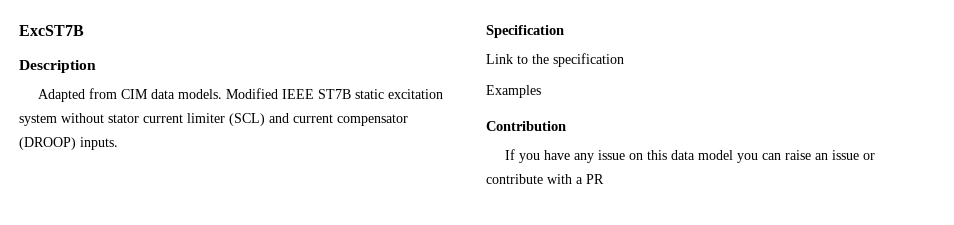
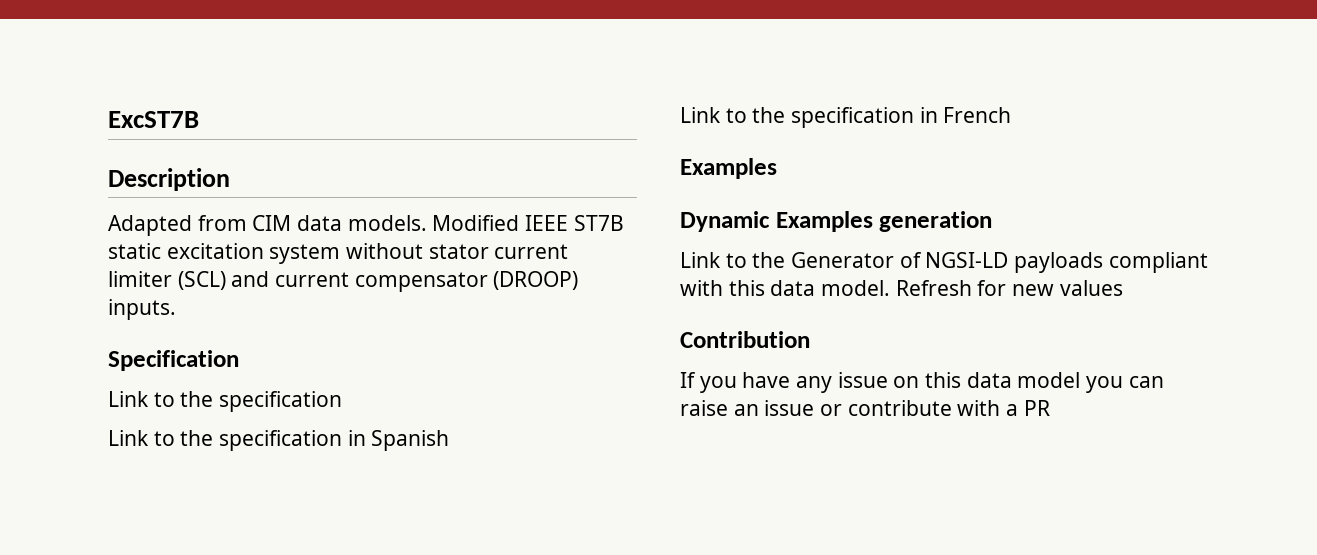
[486,85,541,98] Examples -> [108,430,450,451] [680,107,1012,128] [680,158,777,179] [680,211,993,232] [680,252,1208,273] [680,280,1123,296] Link to the specification in Spanish // Link to the specification in French // Examples // Dynamic Examples generation // Link to the Generator of NGSI-LD payloads compliant with this data model. Refresh for new values

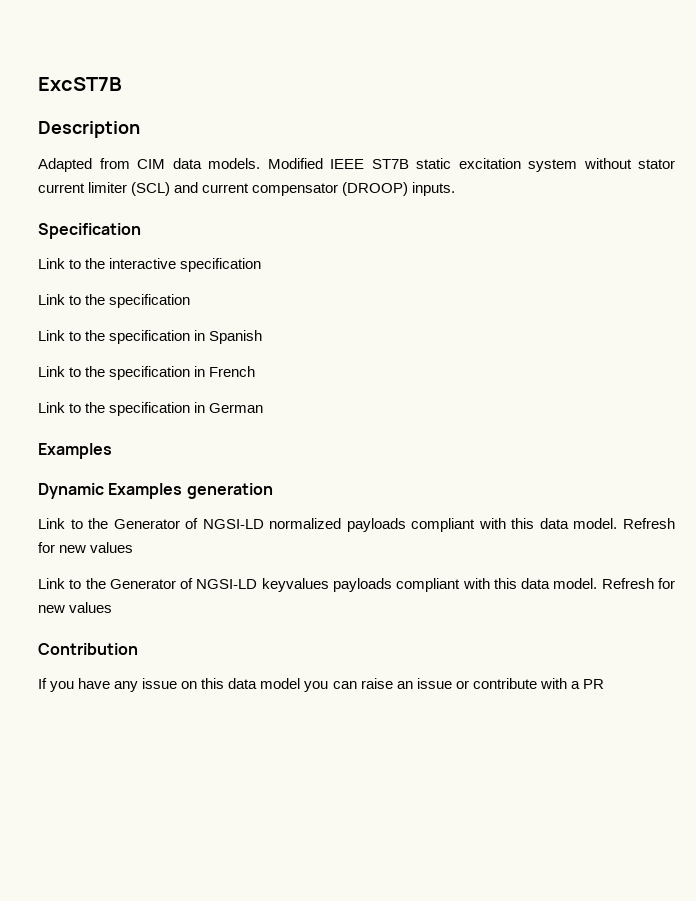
(239, 360) none -> [38,258,262,272] // Link to the interactive specification
(1012, 115) none -> [38,402,264,416] // Link to the specification in German
(1009, 260) none -> [269,518,676,532] [38,542,134,553] [38,578,329,592] normalized payloads compliant with this data model. Refresh for new values // Link to the Generator of NGSI-LD keyvalues

